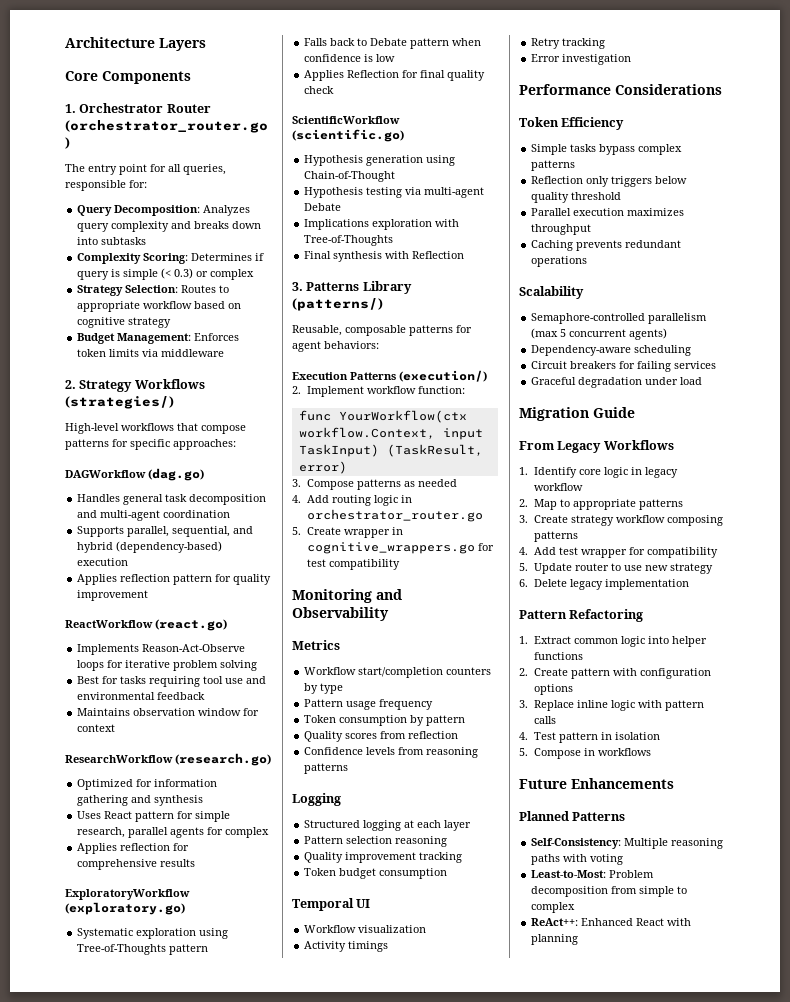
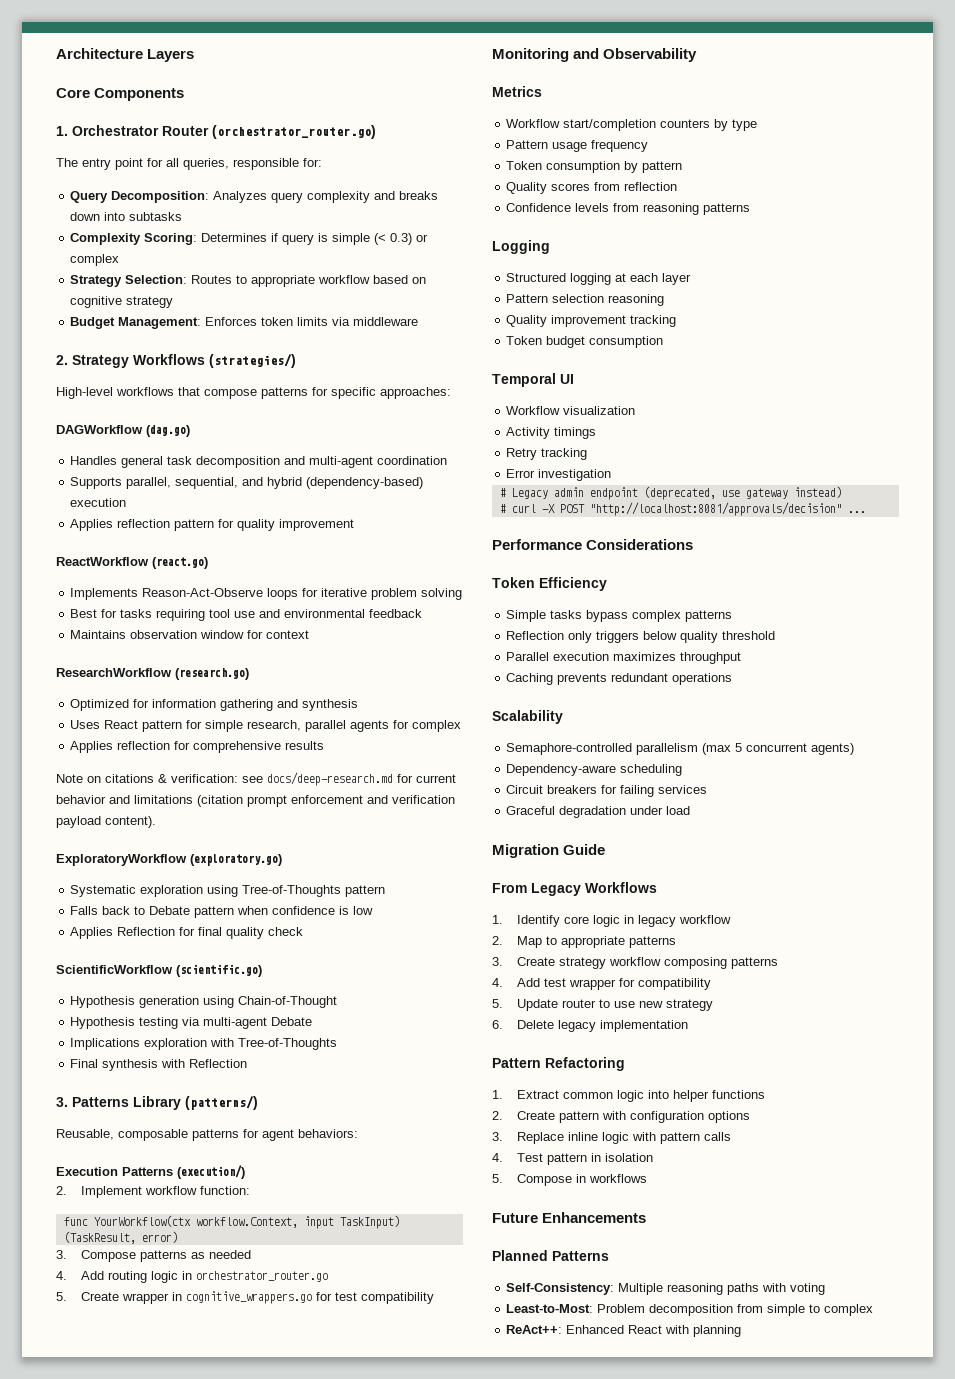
(196, 863) none -> [56,772,456,786] [56,795,455,807] [56,816,156,828] // Note on citations & verification: see docs/deep-research.md for current behavior and limitations (citation prompt enforcement and verification payload content).
(632, 59) none -> [499,486,842,500] [499,502,866,516] // # Legacy admin endpoint (deprecated, use gateway instead) // # curl -X POST "http://localhost:8081/approvals/decision" ...

